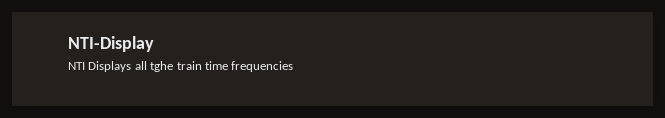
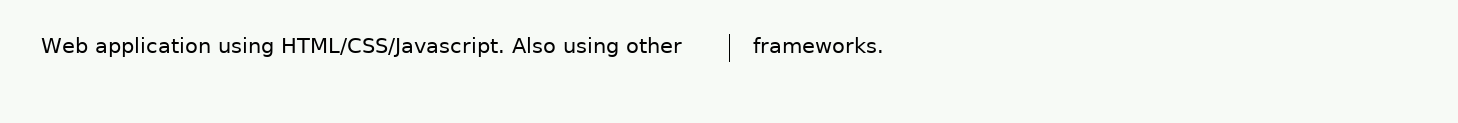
[68,36,154,52] [68,61,294,72] NTI-Display // NTI Displays all tghe train time frequencies -> [41,37,884,57] Web application using HTML/CSS/Javascript. Also using other frameworks.

